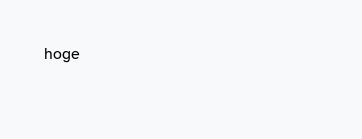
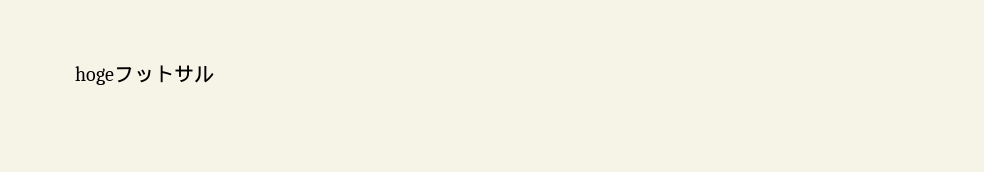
(80, 55) none -> [114,65,214,83] フットサル

